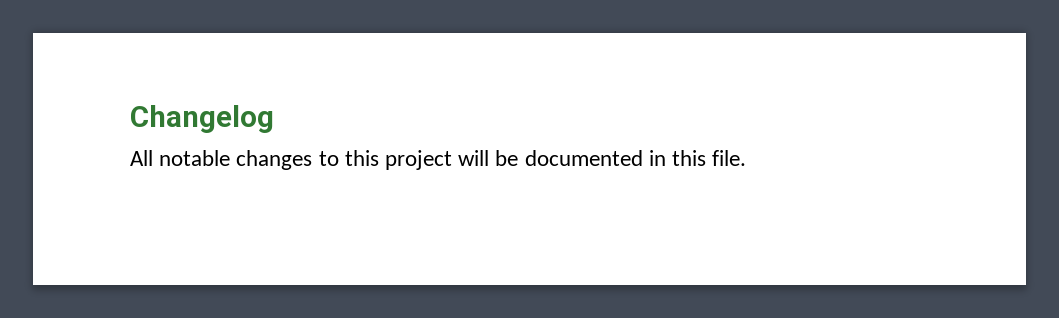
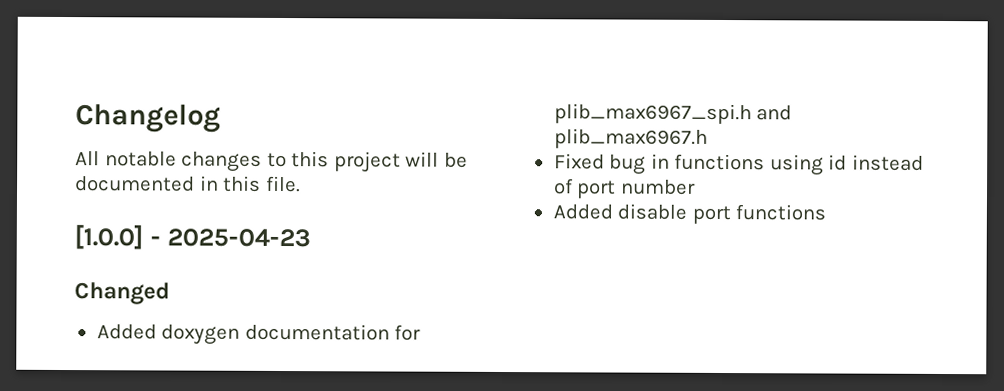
(747, 158) none -> [74,224,311,250] [74,282,170,305] [96,323,422,345] [553,103,793,125] [553,128,708,149] [553,153,924,176] [553,178,696,199] [552,203,827,225] // [1.0.0] - 2025-04-23 // Changed // Added doxygen documentation for plib_max6967_spi.h and plib_max6967.h // Fixed bug in functions using id instead of port number // Added disable port functions

